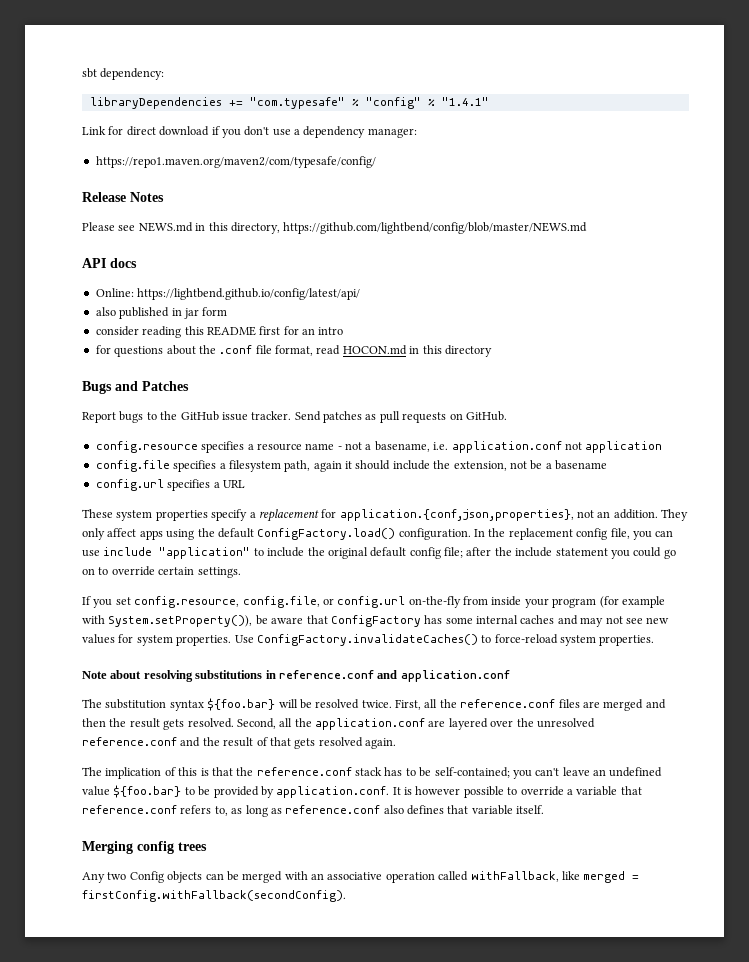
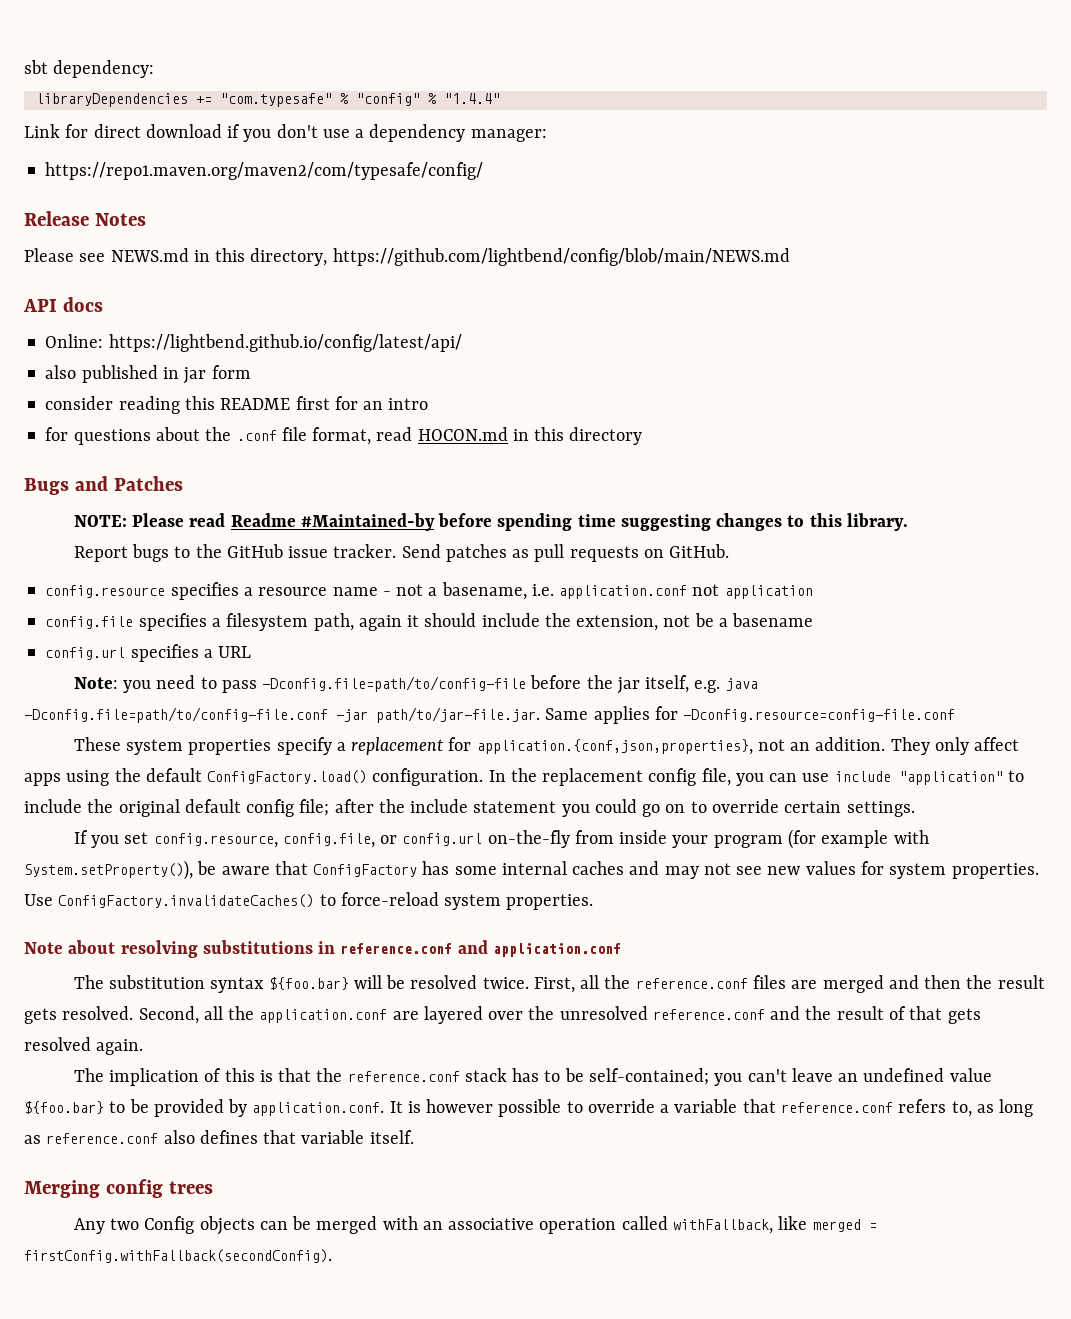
[441,97,489,106] "1.4.1" -> [443,93,500,104] "1.4.4"
[283,222,588,234] https://github.com/lightbend/config/blob/master/NEWS.md -> [332,248,790,266] https://github.com/lightbend/config/blob/main/NEWS.md
(189, 386) none -> [73,513,908,531] // NOTE: Please read Readme #Maintained-by before spending time suggesting changes to this library.
(245, 484) none -> [73,675,758,694] [24,706,956,724] // Note: you need to pass -Dconfig.file=path/to/config-file before the jar itself, e.g. java -Dconfig.file=path/to/config-file.conf -jar path/to/jar-file.jar. Same applies for -Dconfig.resource=config-file.conf

